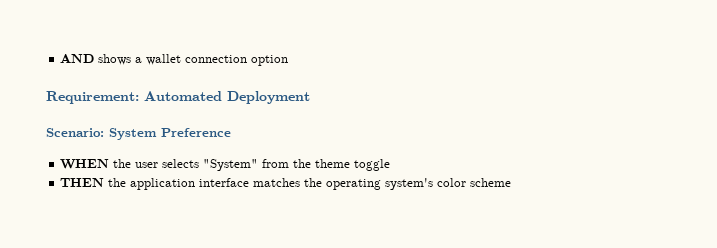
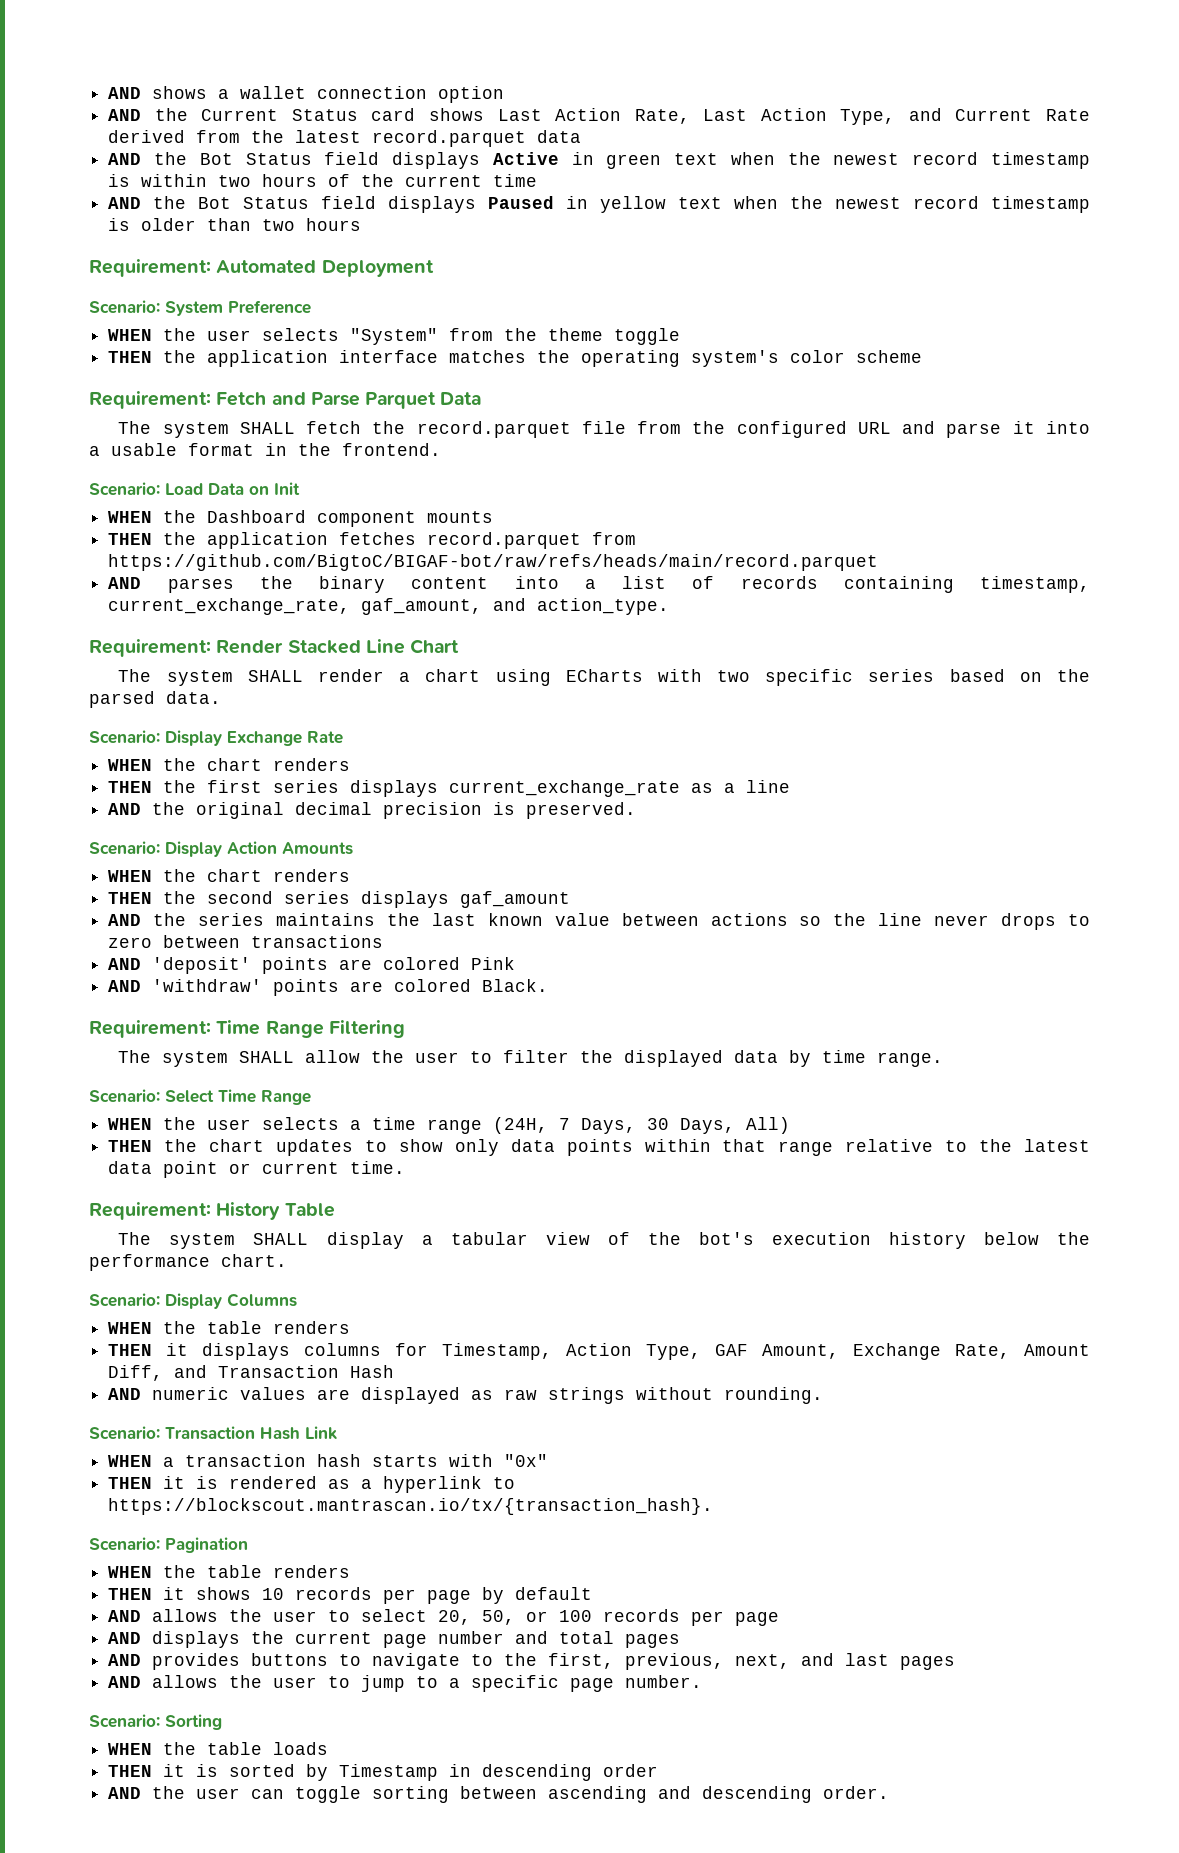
(289, 60) none -> [108,108,1090,125] [108,130,582,147] [108,152,1090,169] [108,174,538,187] [108,196,1090,213] [108,218,362,231] // AND the Current Status card shows Last Action Rate, Last Action Type, and Current Rate derived from the latest record.parquet data // AND the Bot Status field displays Active in green text when the newest record timestamp is within two hours of the current time // AND the Bot Status field displays Paused in yellow text when the newest record timestamp is older than two hours
(512, 182) none -> [89,391,482,409] [118,421,1090,438] [89,443,441,456] [89,482,300,496] [108,510,494,527] [108,532,637,549] [108,554,879,571] [108,576,1090,593] [108,598,670,615] [89,639,460,657] [118,669,1090,686] [89,691,221,708] [89,730,343,746] [108,758,351,771] [108,780,791,797] [108,802,637,819] [89,841,353,857] [108,869,351,882] [108,891,571,908] [108,913,1090,930] [108,935,384,948] [108,957,516,974] [108,979,549,996] [89,1020,405,1038] [118,1050,944,1067] [89,1089,311,1105] [108,1117,791,1134] [108,1139,1090,1156] [108,1161,406,1178] [89,1202,335,1220] [118,1232,1090,1249] [89,1254,287,1271] [89,1293,297,1309] [108,1321,351,1334] [108,1343,1090,1360] [108,1365,395,1381] [108,1387,824,1404] [89,1426,337,1440] [108,1454,549,1467] [108,1476,516,1493] [108,1498,714,1515] [89,1537,248,1553] [108,1565,351,1578] [108,1587,593,1604] [108,1609,780,1626] [108,1631,681,1648] [108,1653,956,1670] [108,1675,703,1692] [89,1714,222,1730] [108,1742,329,1755] [108,1764,659,1781] [108,1786,890,1803] // Requirement: Fetch and Parse Parquet Data // The system SHALL fetch the record.parquet file from the configured URL and parse it into a usable format in the frontend. // Scenario: Load Data on Init // WHEN the Dashboard component mounts // THEN the application fetches record.parquet from https://github.com/BigtoC/BIGAF-bot/raw/refs/heads/main/record.parquet // AND parses the binary content into a list of records containing timestamp, current_exchange_rate, gaf_amount, and action_type. // Requirement: Render Stacked Line Chart // The system SHALL render a chart using ECharts with two specific series based on the parsed data. // Scenario: Display Exchange Rate // WHEN the chart renders // THEN the first series displays current_exchange_rate as a line // AND the original decimal precision is preserved. // Scenario: Display Action Amounts // WHEN the chart renders // THEN the second series displays gaf_amount // AND the series maintains the last known value between actions so the line never drops to zero between transactions // AND 'deposit' points are colored Pink // AND 'withdraw' points are colored Black. // Requirement: Time Range Filtering // The system SHALL allow the user to filter the displayed data by time range. // Scenario: Select Time Range // WHEN the user selects a time range (24H, 7 Days, 30 Days, All) // THEN the chart updates to show only data points within that range relative to the latest data point or current time. // Requirement: History Table // The system SHALL display a tabular view of the bot's execution history below the performance chart. // Scenario: Display Columns // WHEN the table renders // THEN it displays columns for Timestamp, Action Type, GAF Amount, Exchange Rate, Amount Diff, and Transaction Hash // AND numeric values are displayed as raw strings without rounding. // Scenario: Transaction Hash Link // WHEN a transaction hash starts with "0x" // THEN it is rendered as a hyperlink to https://blockscout.mantrascan.io/tx/{transaction_hash}. // Scenario: Pagination // WHEN the table renders // THEN it shows 10 records per page by default // AND allows the user to select 20, 50, or 100 records per page // AND displays the current page number and total pages // AND provides buttons to navigate to the first, previous, next, and last pages // AND allows the user to jump to a specific page number. // Scenario: Sorting // WHEN the table loads // THEN it is sorted by Timestamp in descending order // AND the user can toggle sorting between ascending and descending order.

